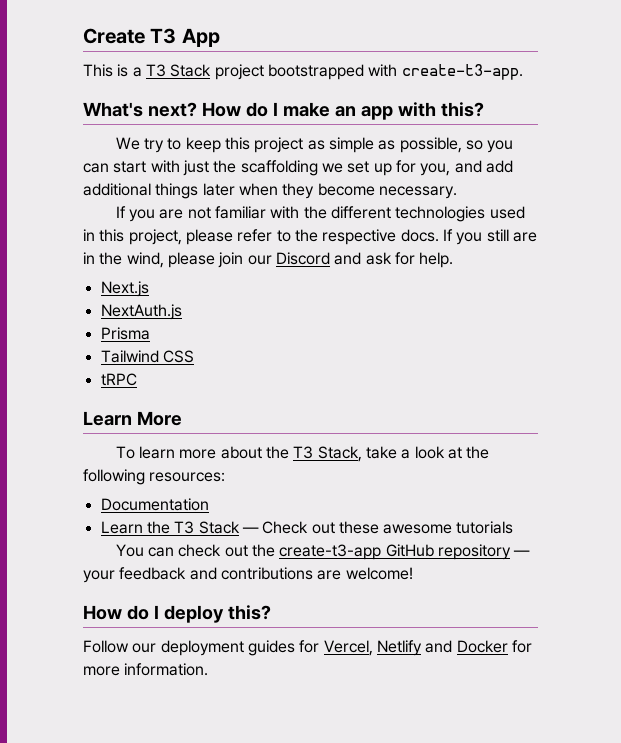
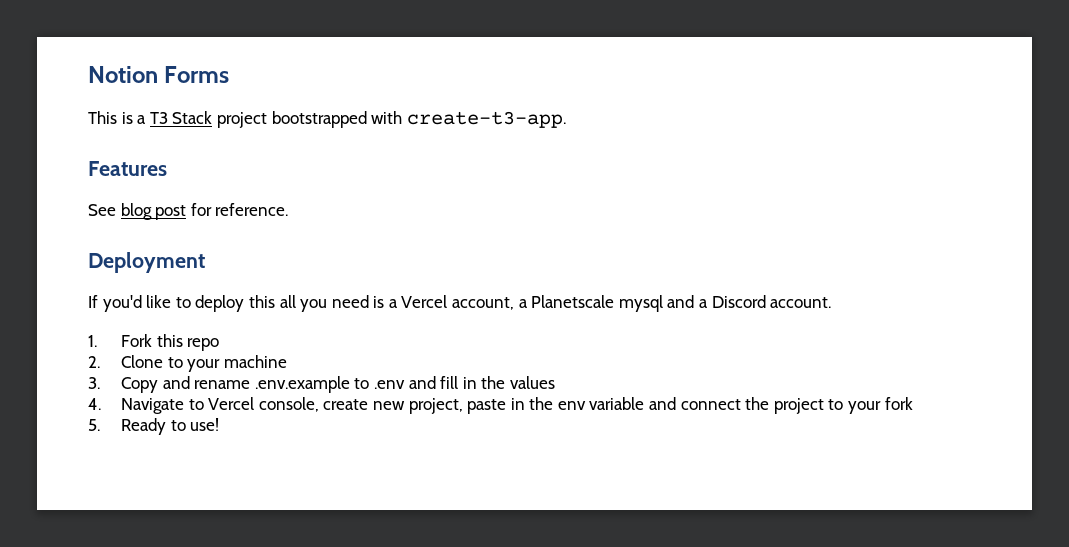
[83,28,220,47] Create T3 App -> [88,66,230,83] Notion Forms
[83,102,484,120] [115,137,514,153] [83,160,513,176] [83,183,457,199] [115,206,525,222] [83,229,537,245] [83,252,454,268] [100,281,149,297] [100,304,182,320] [100,327,150,340] [100,350,194,363] [100,373,137,386] [83,411,182,426] [115,446,490,462] [83,469,226,485] [100,498,209,511] [100,521,514,534] [115,544,531,560] [83,567,413,583] [83,605,271,623] [83,640,532,656] [83,663,209,676] What's next? How do I make an app with this? // We try to keep this project as simple as possible, so you can start with just the scaffolding we set up for you, and add additional things later when they become necessary. // If you are not familiar with the different technologies used in this project, please refer to the respective docs. If you still are in the wind, please join our Discord and ask for help. // Next.js // NextAuth.js // Prisma // Tailwind CSS // tRPC // Learn More // To learn more about the T3 Stack, take a look at the following resources: // Documentation // Learn the T3 Stack — Check out these awesome tutorials // You can check out the create-t3-app GitHub repository — your feedback and contributions are welcome! // How do I deploy this? // Follow our deployment guides for Vercel, Netlify and Docker for more information. -> [88,161,167,176] [88,203,289,220] [88,252,205,273] [88,295,832,312] [88,334,220,351] [88,355,287,372] [88,376,555,393] [88,397,913,414] [88,418,220,435] Features // See blog post for reference. // Deployment // If you'd like to deploy this all you need is a Vercel account, a Planetscale mysql and a Discord account. // 1. Fork this repo // 2. Clone to your machine // 3. Copy and rename .env.example to .env and fill in the values // 4. Navigate to Vercel console, create new project, paste in the env variable and connect the project to your fork // 5. Ready to use!

